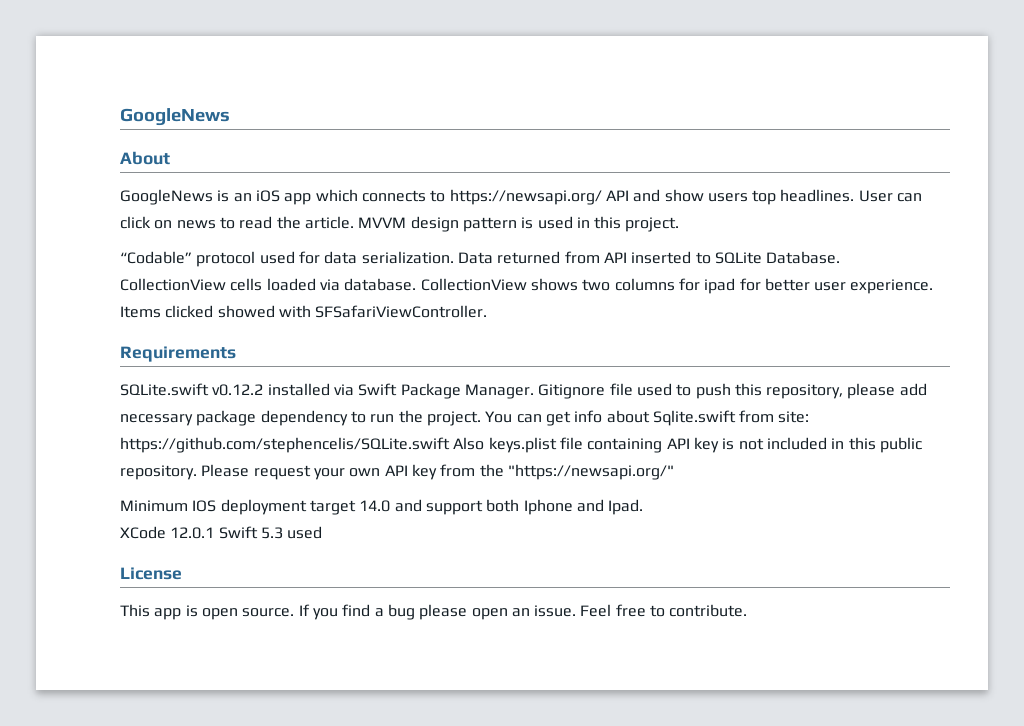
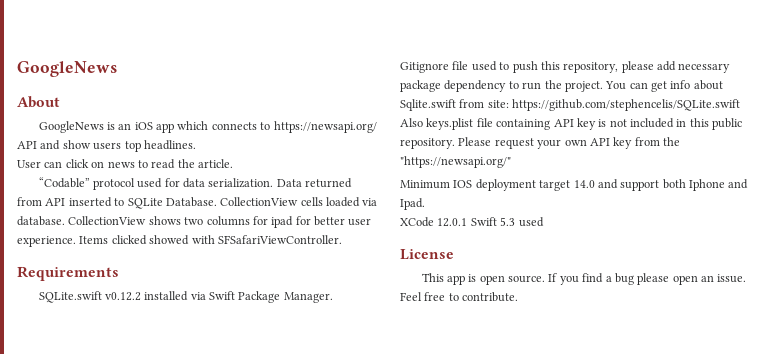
(855, 195) none -> (196, 145) //
[358,216,680,232] MVVM design pattern is used in this project. -> (233, 163) none

